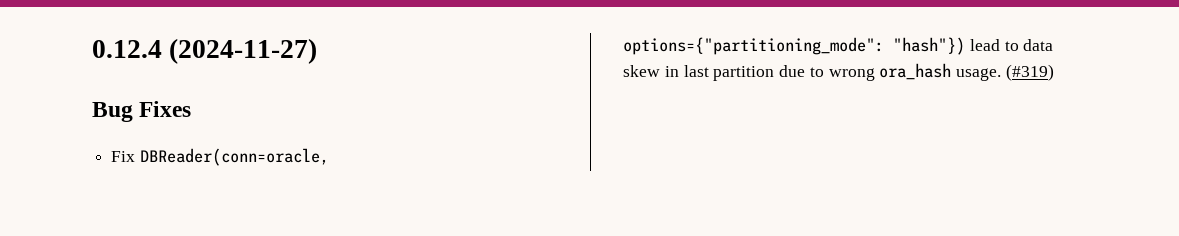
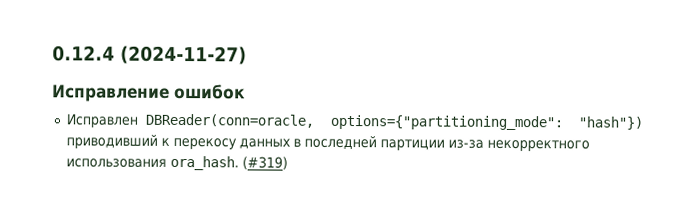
[92,101,192,122] [111,148,329,166] [623,37,1054,55] [623,63,1002,81] Bug Fixes // Fix DBReader(conn=oracle, options={"partitioning_mode": "hash"}) lead to data skew in last partition due to wrong ora_hash usage. -> [52,83,246,102] [65,113,643,131] [65,134,590,152] [65,155,239,171] Исправление ошибок // Исправлен DBReader(conn=oracle, options={"partitioning_mode": "hash"}) приводивший к перекосу данных в последней партиции из-за некорректного использования ora_hash.

